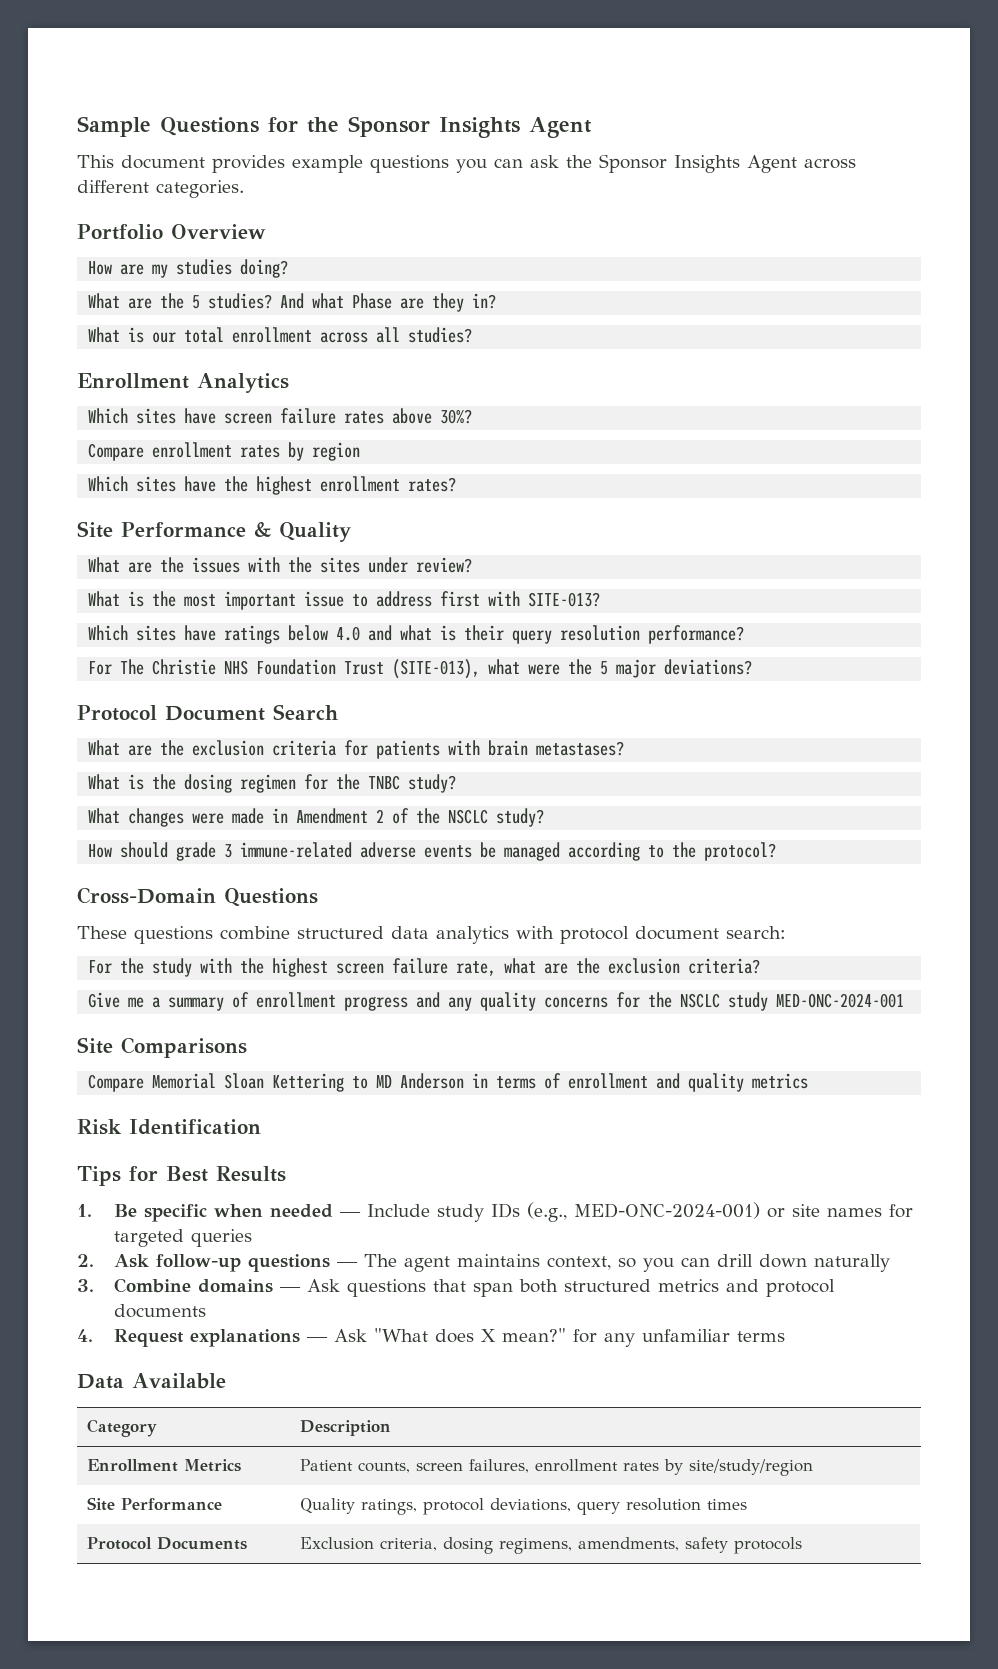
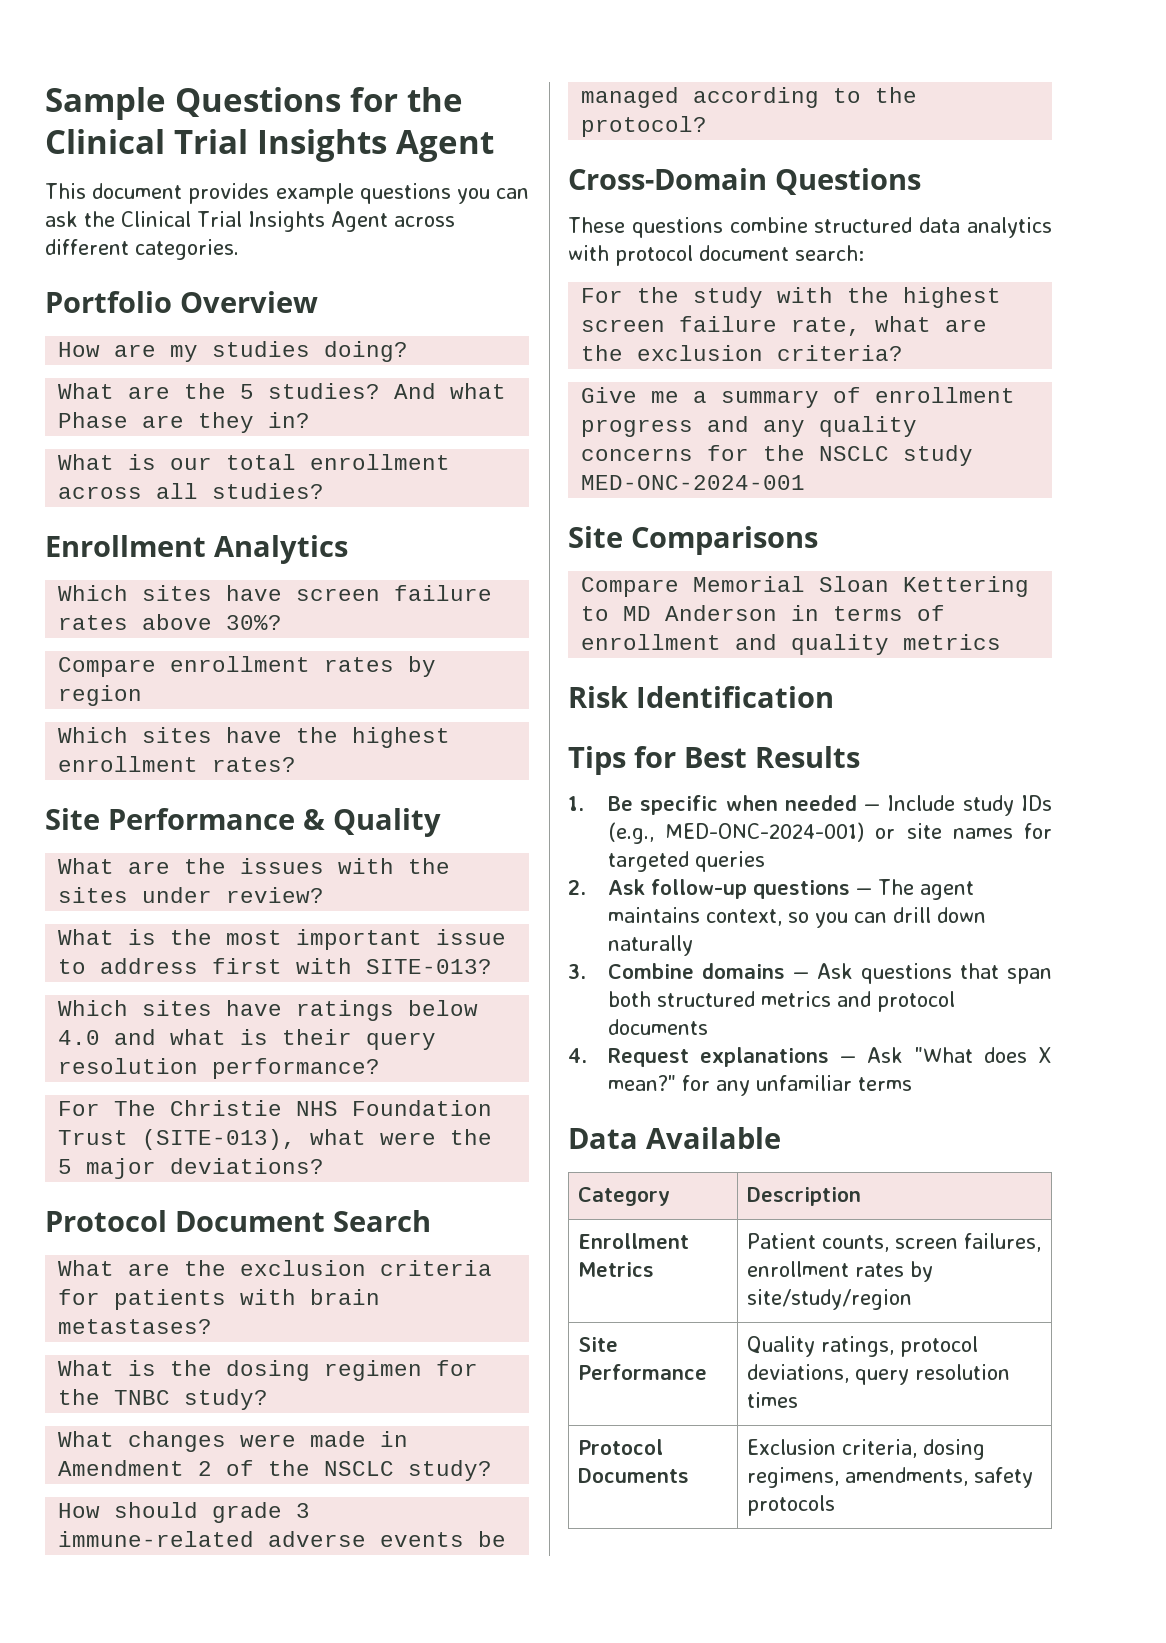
[348,116,430,137] Sponsor -> [45,129,248,154] Clinical Trial
[599,154,667,173] Sponsor -> [121,211,242,227] Clinical Trial

